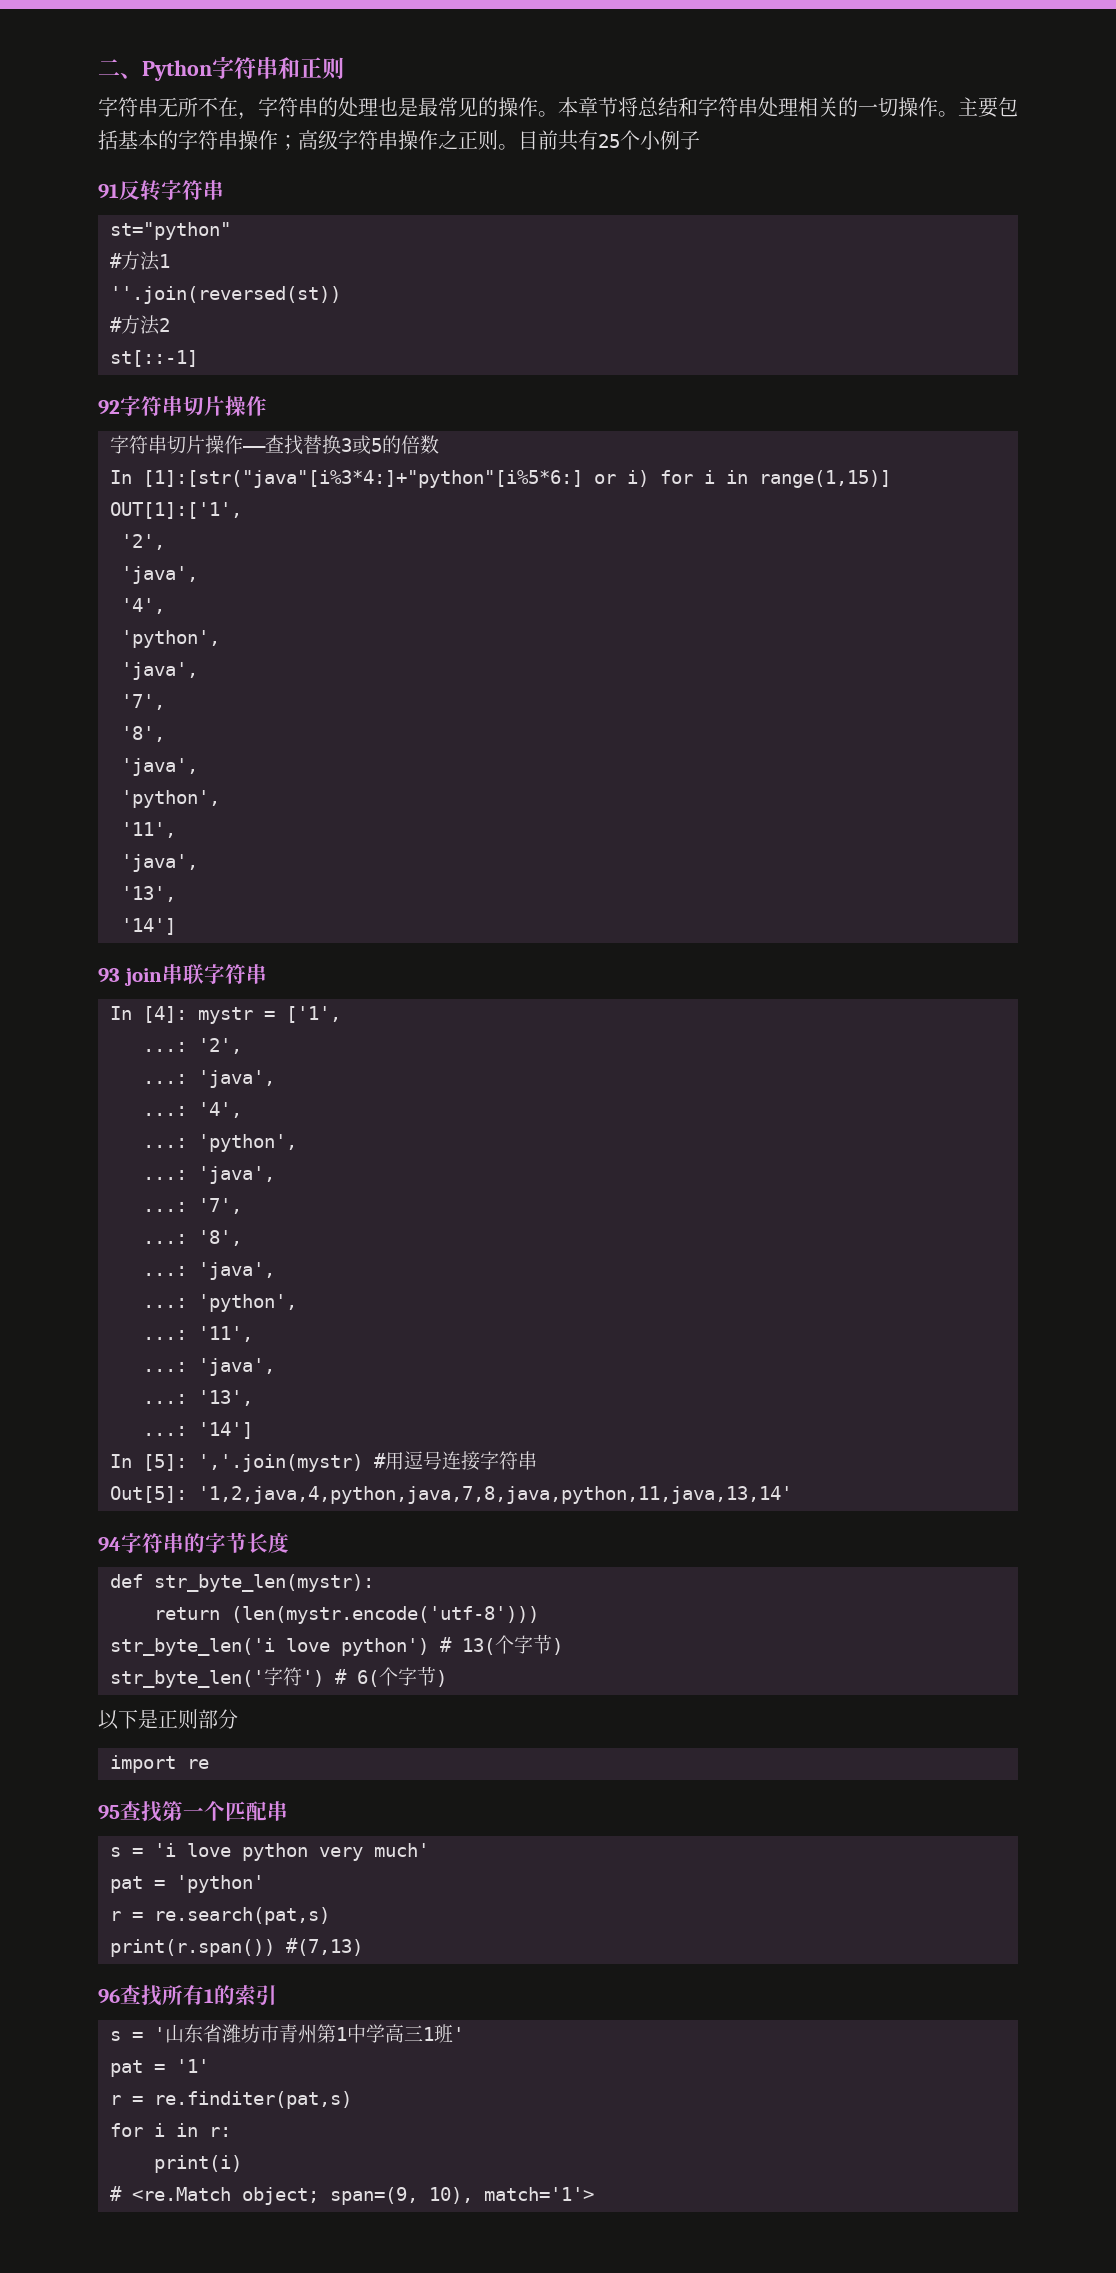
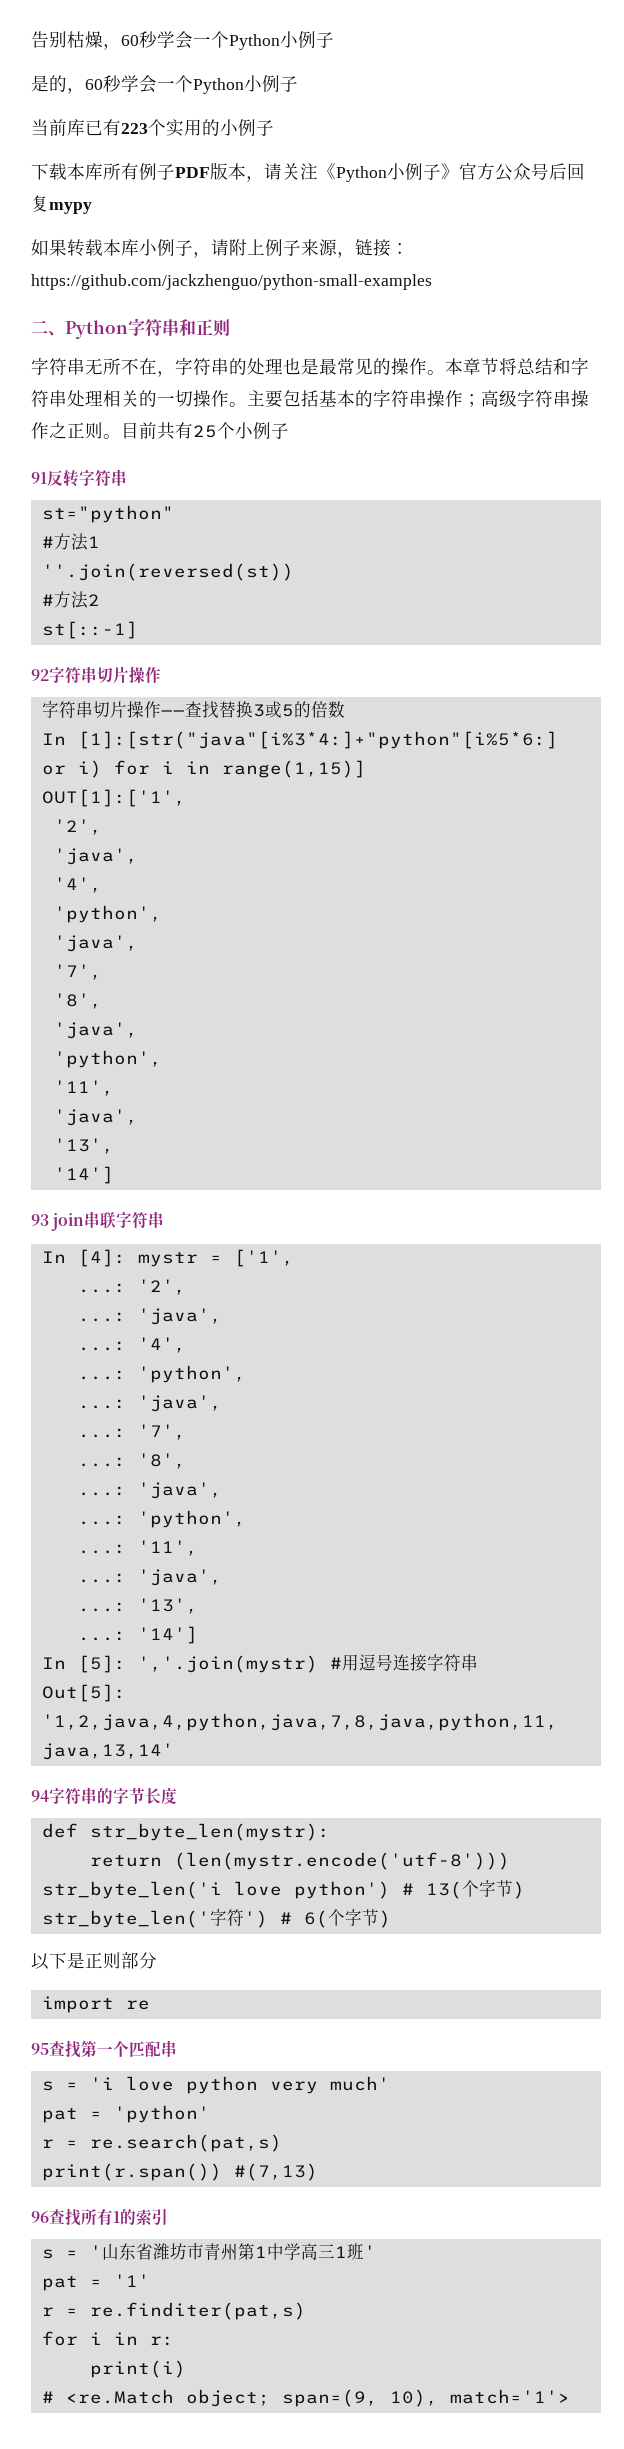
(98, 67) none -> [31,31,334,50] [31,75,298,94] [31,119,274,137] [31,162,585,182] [31,195,92,214] [31,239,409,258] [31,274,432,290] 告别枯燥，60秒学会一个Python小例子 // 是的，60秒学会一个Python小例子 // 当前库已有223个实用的小例子 // 下载本库所有例子PDF版本，请关注《Python小例子》官方公众号后回复mypy // 如果转载本库小例子，请附上例子来源，链接：https://github.com/jackzhenguo/python-small-examples //

